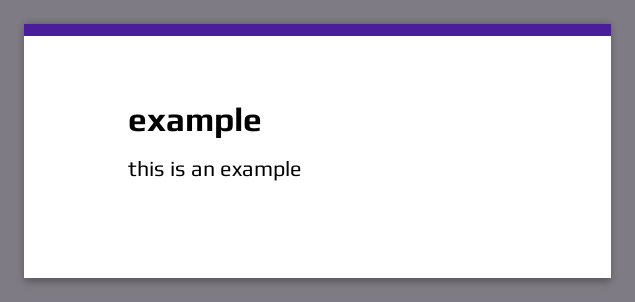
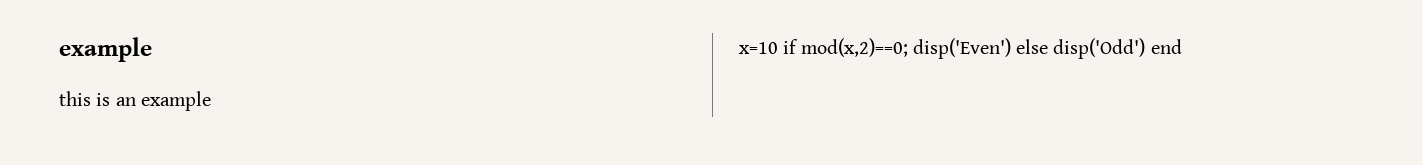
(303, 170) none -> [739,38,1182,59] // x=10 if mod(x,2)==0; disp('Even') else disp('Odd') end

